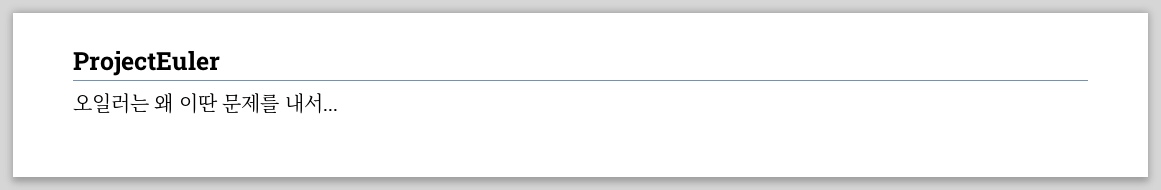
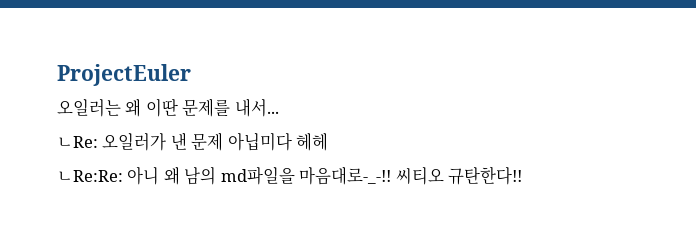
(338, 103) none -> [57,132,329,151] [57,166,523,185] // ㄴRe: 오일러가 낸 문제 아닙미다 헤헤 // ㄴRe:Re: 아니 왜 남의 md파일을 마음대로-_-!! 씨티오 규탄한다!!

